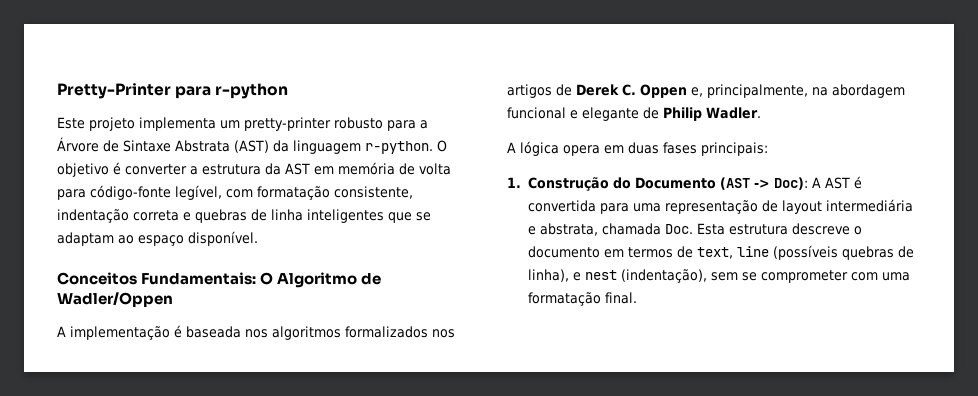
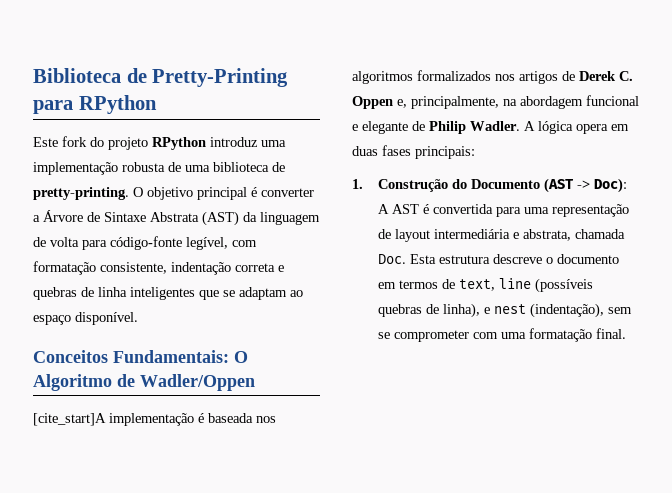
[57,83,289,99] [57,117,416,131] Pretty-Printer para r-python // Este projeto implementa um pretty-printer robusto para -> [33,68,289,87] [33,95,157,114] [33,136,286,150] [33,162,285,175] [33,187,314,200] Biblioteca de Pretty-Printing para RPython // Este fork do projeto RPython introduz uma implementação robusta de uma biblioteca de pretty-printing. O objetivo principal é converter
[365,140,447,154] [57,162,395,177] r-python. O objetivo é converter a estrutura da AST em memória -> (320, 218) none
[57,326,66,337] A -> [33,413,106,426] [cite_start]A
(761, 113) // -> (520, 126) none

